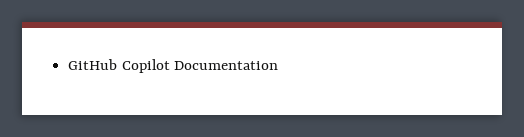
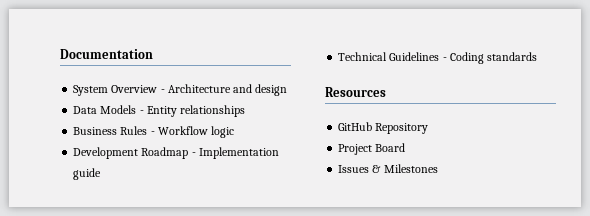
[68,59,279,73] GitHub Copilot Documentation -> [60,49,153,59] [73,84,288,96] [73,105,246,117] [73,126,235,138] [73,147,279,159] [73,168,102,180] [338,52,538,64] [325,87,386,97] [338,122,429,134] [338,143,406,155] [338,164,438,173] Documentation // System Overview - Architecture and design // Data Models - Entity relationships // Business Rules - Workflow logic // Development Roadmap - Implementation guide // Technical Guidelines - Coding standards // Resources // GitHub Repository // Project Board // Issues & Milestones

